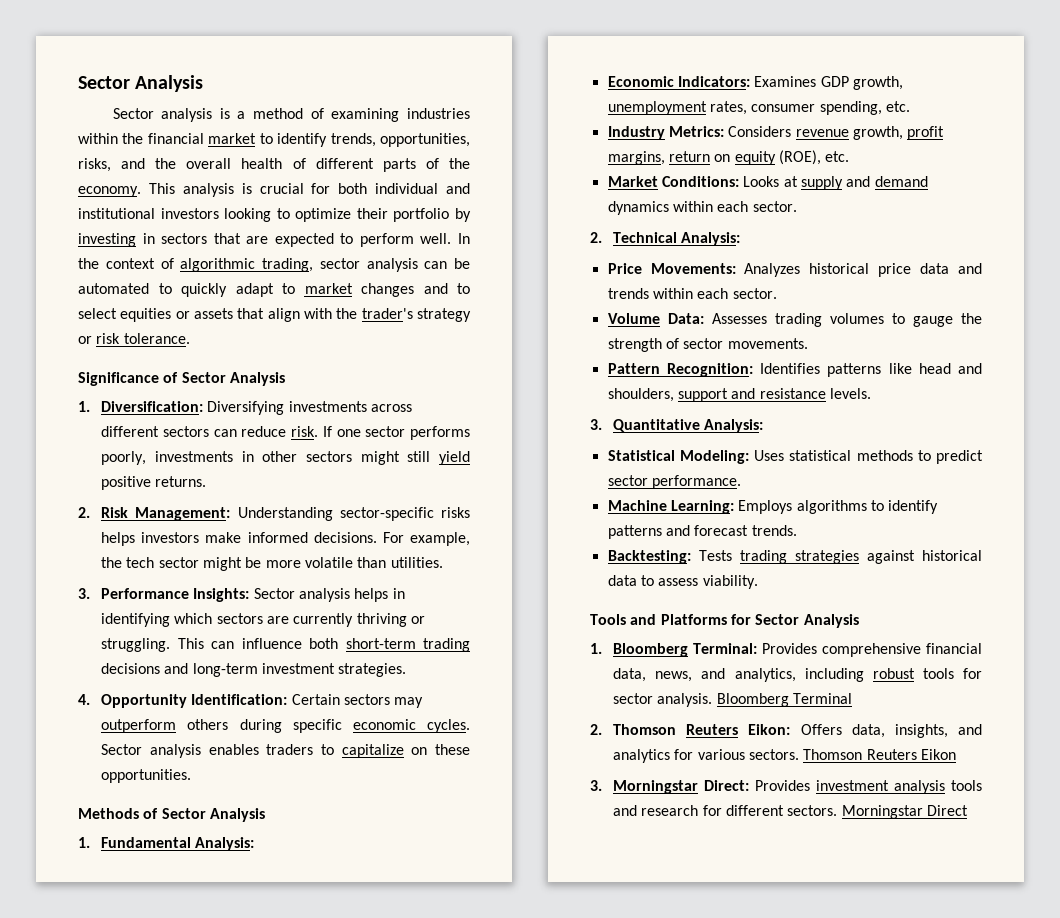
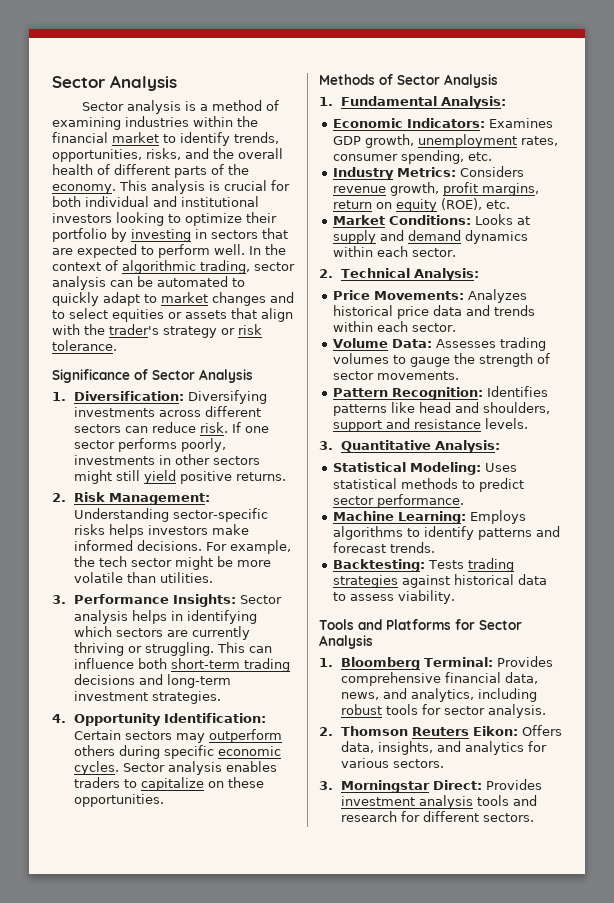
[716,693,853,707] Bloomberg Terminal -> (546, 711) none
[803,749,957,760] Thomson Reuters Eikon -> (444, 763) none
[841,805,969,819] Morningstar Direct -> (534, 817) none

